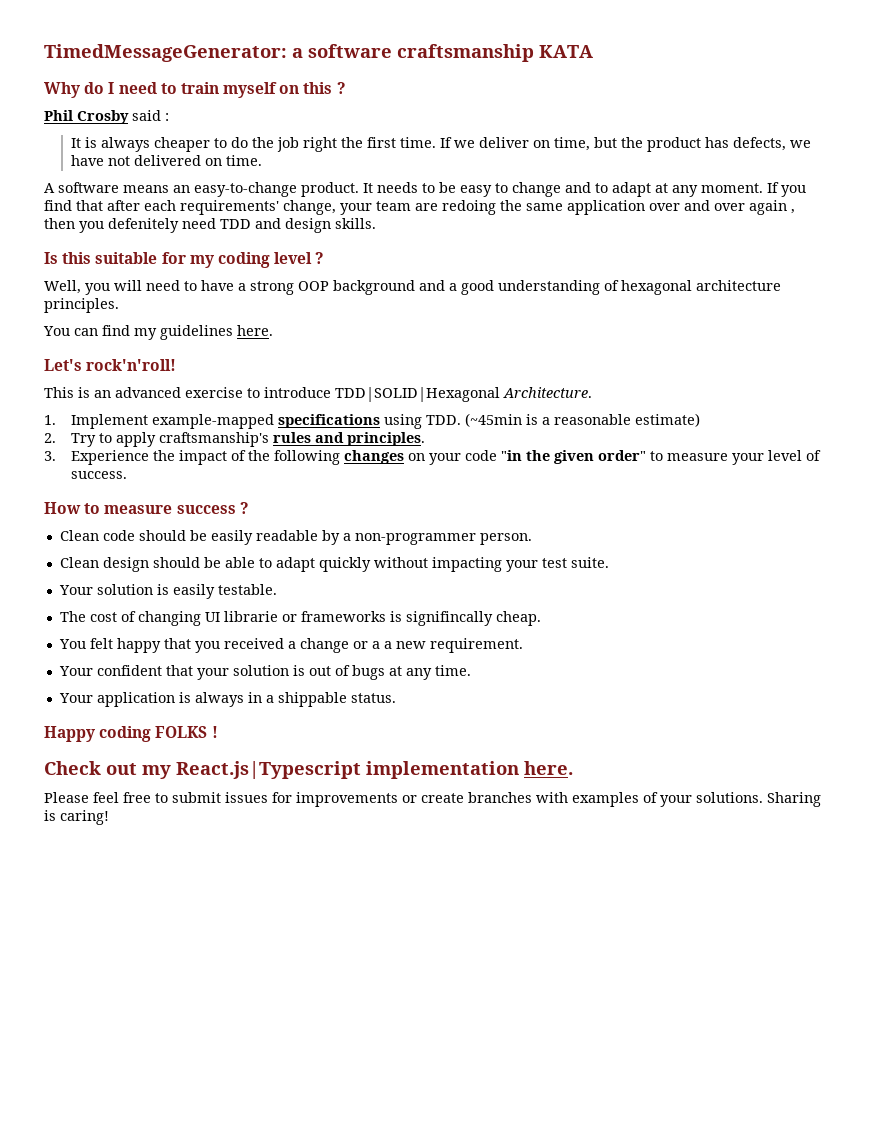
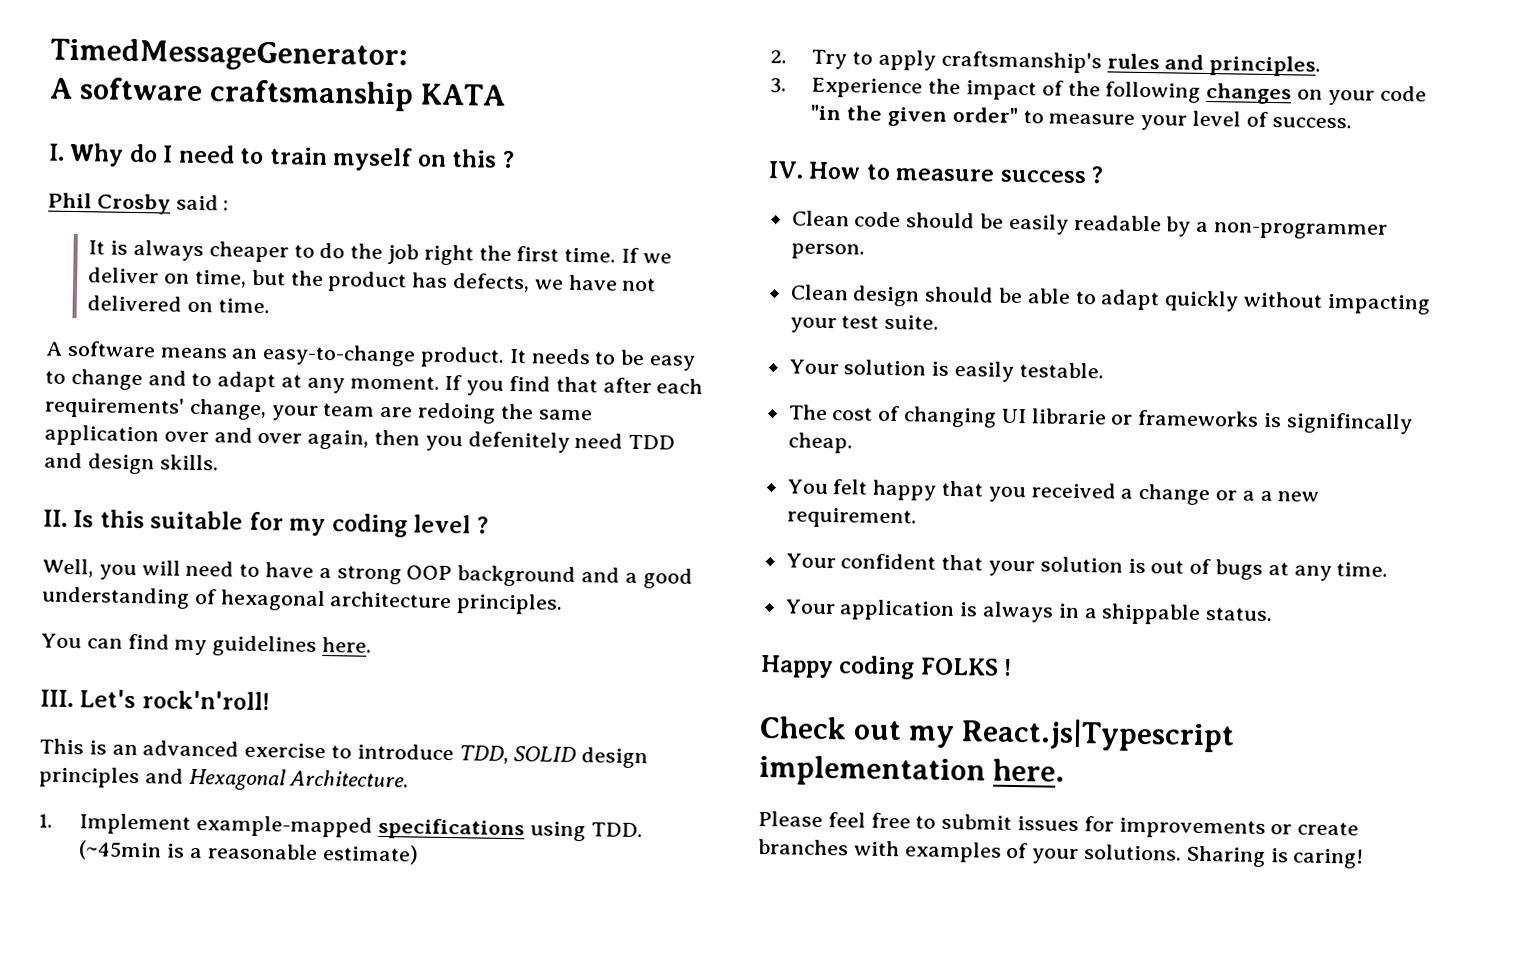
[292,48,303,58] a -> [49,77,73,99] // A
(593, 51) none -> [49,143,65,161] I.
[749,200,795,215] again , -> [307,429,370,450] again,
(376, 223) none -> [43,509,68,527] II.
(273, 330) none -> [40,689,74,708] III.
[335,387,500,402] TDD|SOLID|Hexagonal -> [458,745,649,769] [39,766,286,791] TDD, SOLID design principles and Hexagonal
(128, 475) none -> [768,161,804,179] IV.

